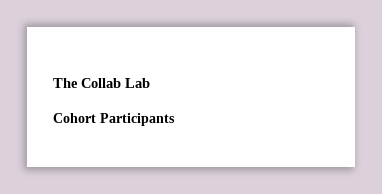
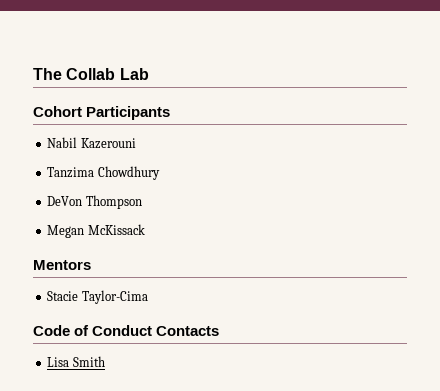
(175, 119) none -> [47,137,136,149] [47,166,160,180] [47,195,142,209] [47,224,145,238] [33,260,91,270] [47,290,148,304] [33,325,220,336] [47,356,105,367] // Nabil Kazerouni // Tanzima Chowdhury // DeVon Thompson // Megan McKissack // Mentors // Stacie Taylor-Cima // Code of Conduct Contacts // Lisa Smith

